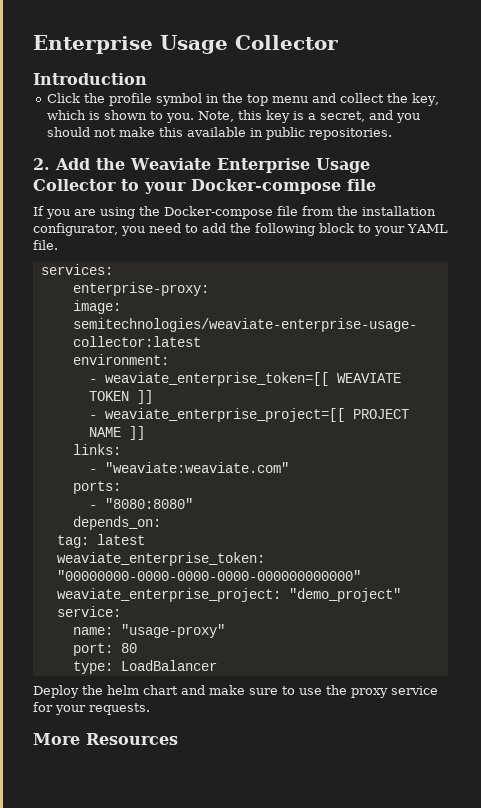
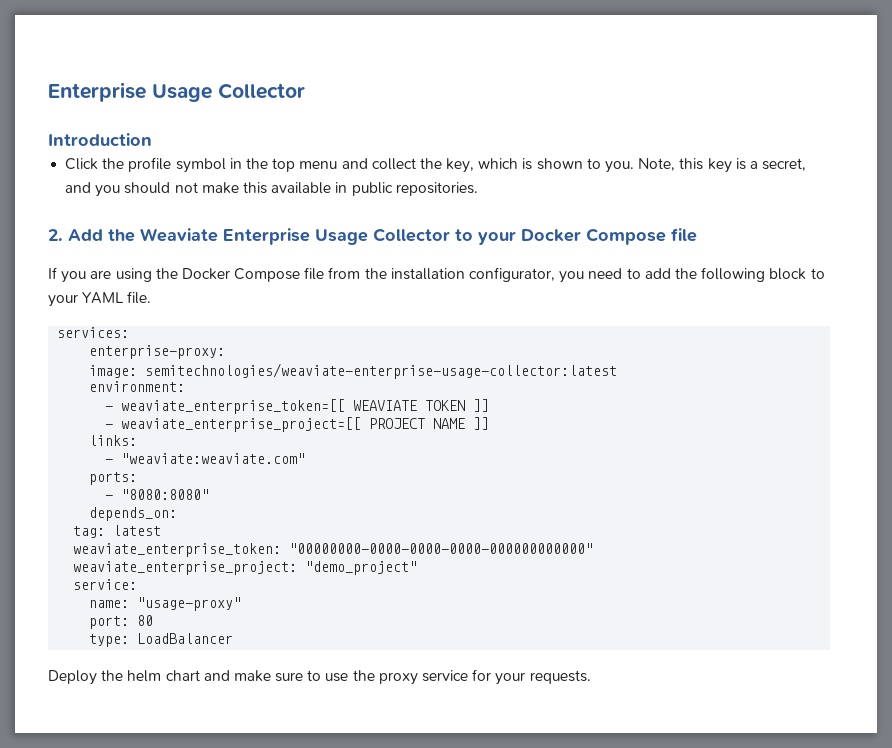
[191,179,341,194] Docker-compose -> [521,228,666,245] Docker Compose
[164,206,273,219] Docker-compose -> [181,268,301,282] Docker Compose
[33,733,178,745] // More Resources -> (591, 677) none

